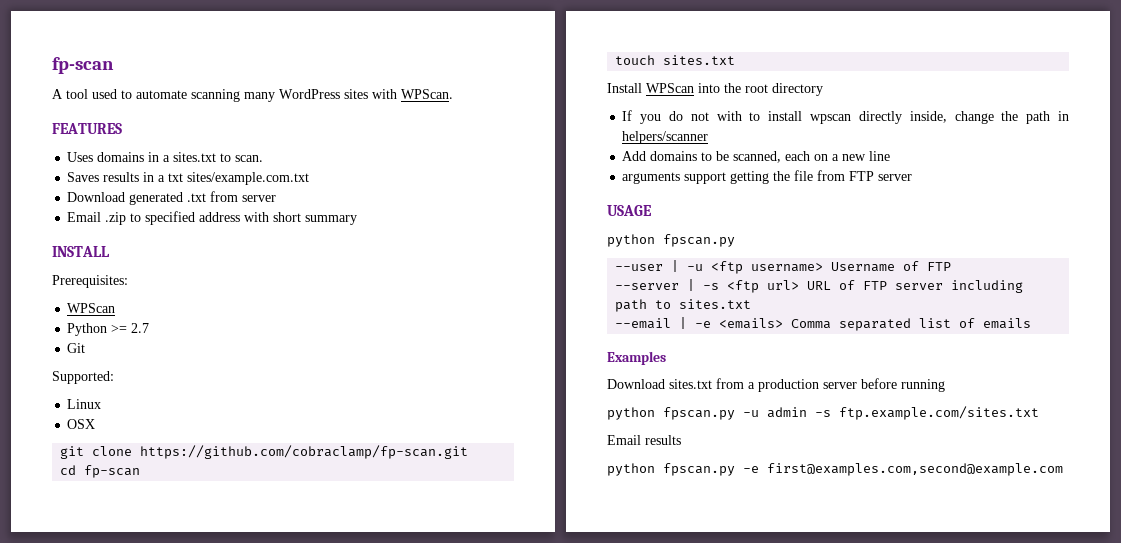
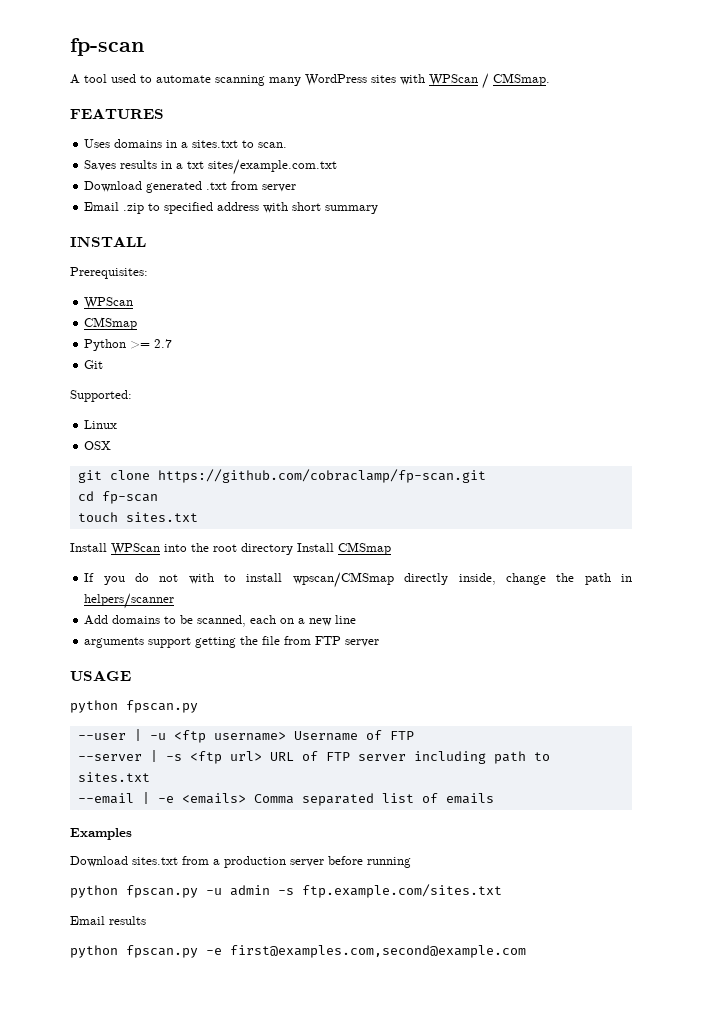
[401,89,453,99] WPScan. -> [429,73,550,89] WPScan / CMSmap.
(116, 308) none -> [84,317,138,330] // CMSmap
(823, 89) none -> [297,542,391,555] Install CMSmap
[810,114,852,124] wpscan -> [292,572,394,588] wpscan/CMSmap

